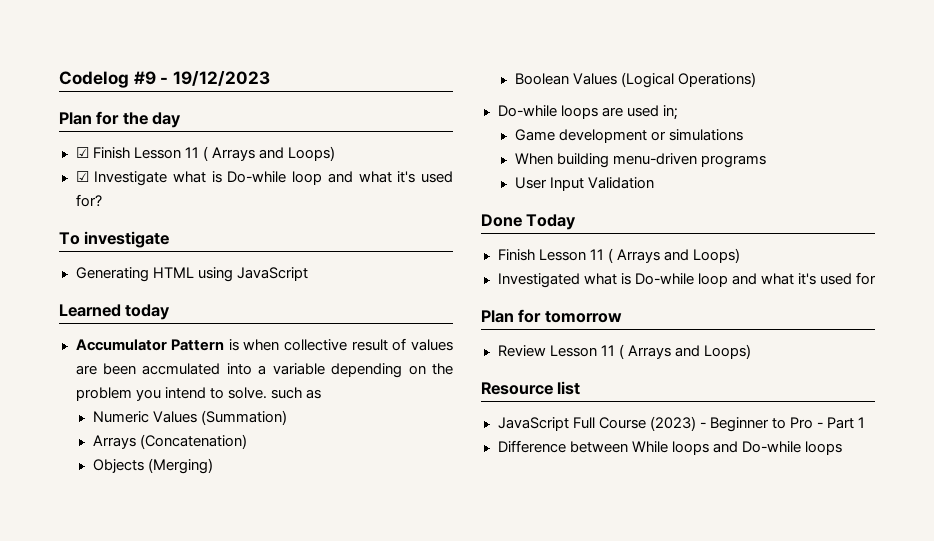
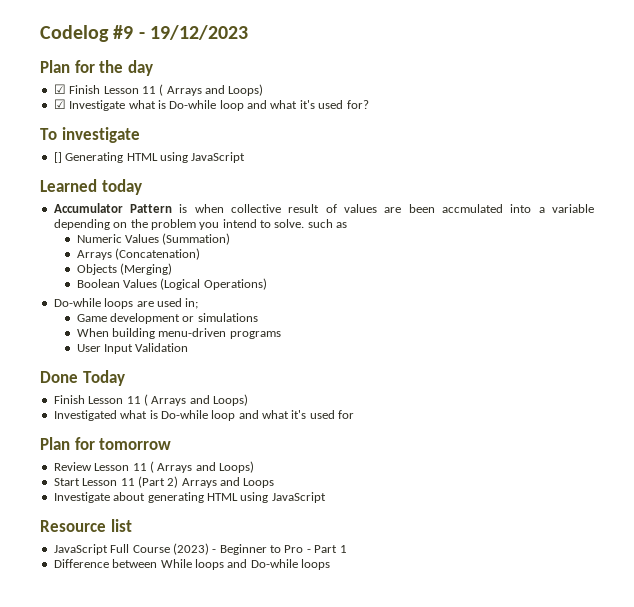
(170, 239) none -> [53,152,62,163] []
(751, 351) none -> [53,476,275,488] [53,492,326,503] // Start Lesson 11 (Part 2) Arrays and Loops // Investigate about generating HTML using JavaScript

